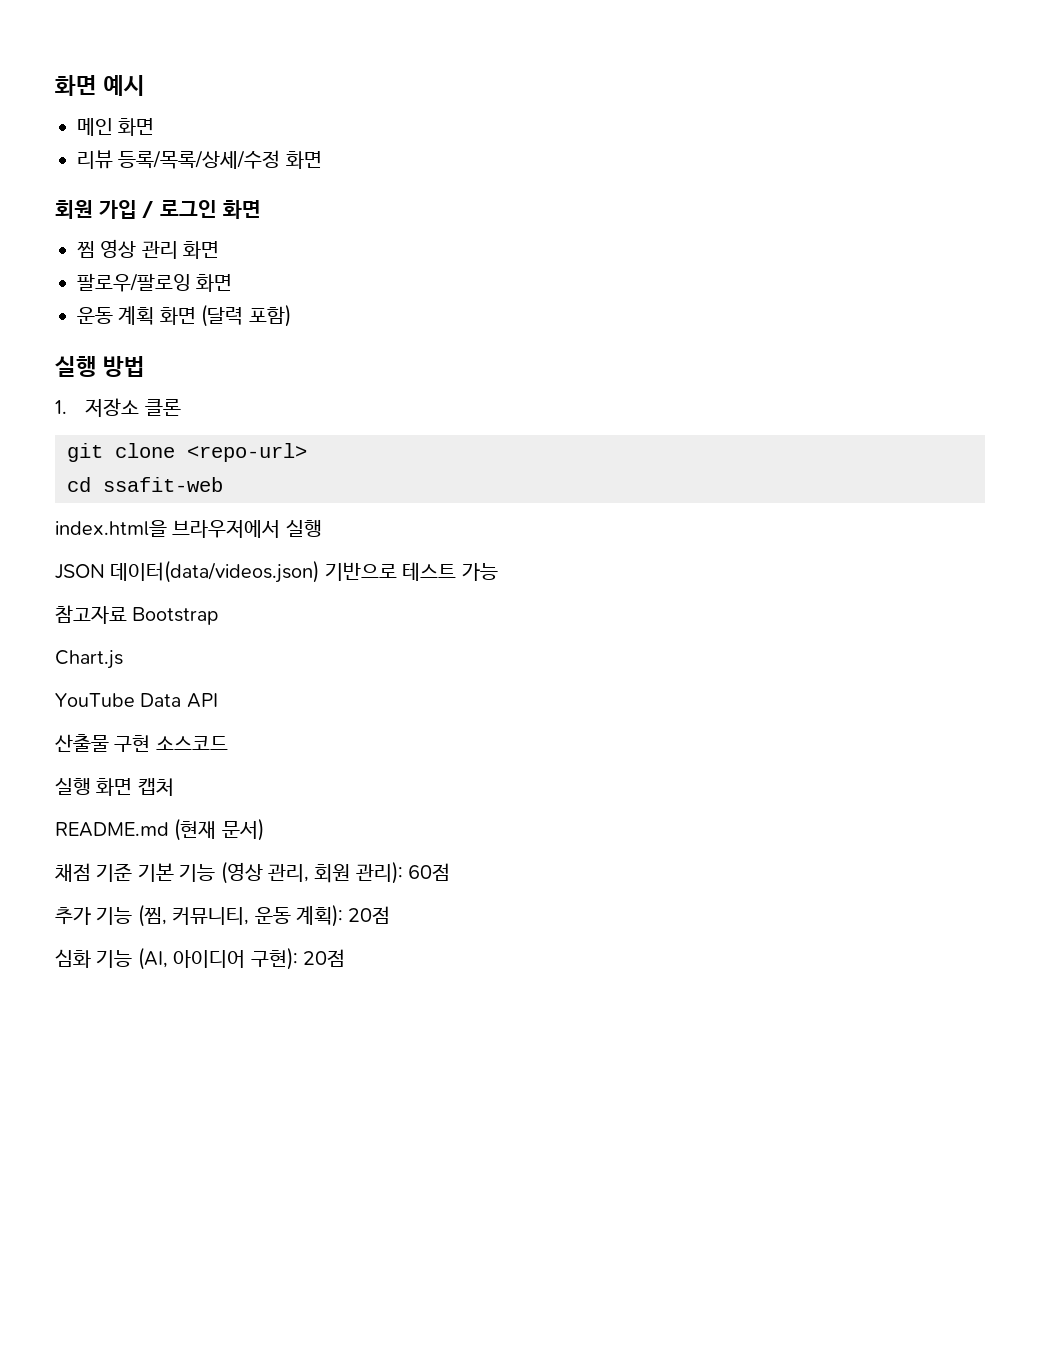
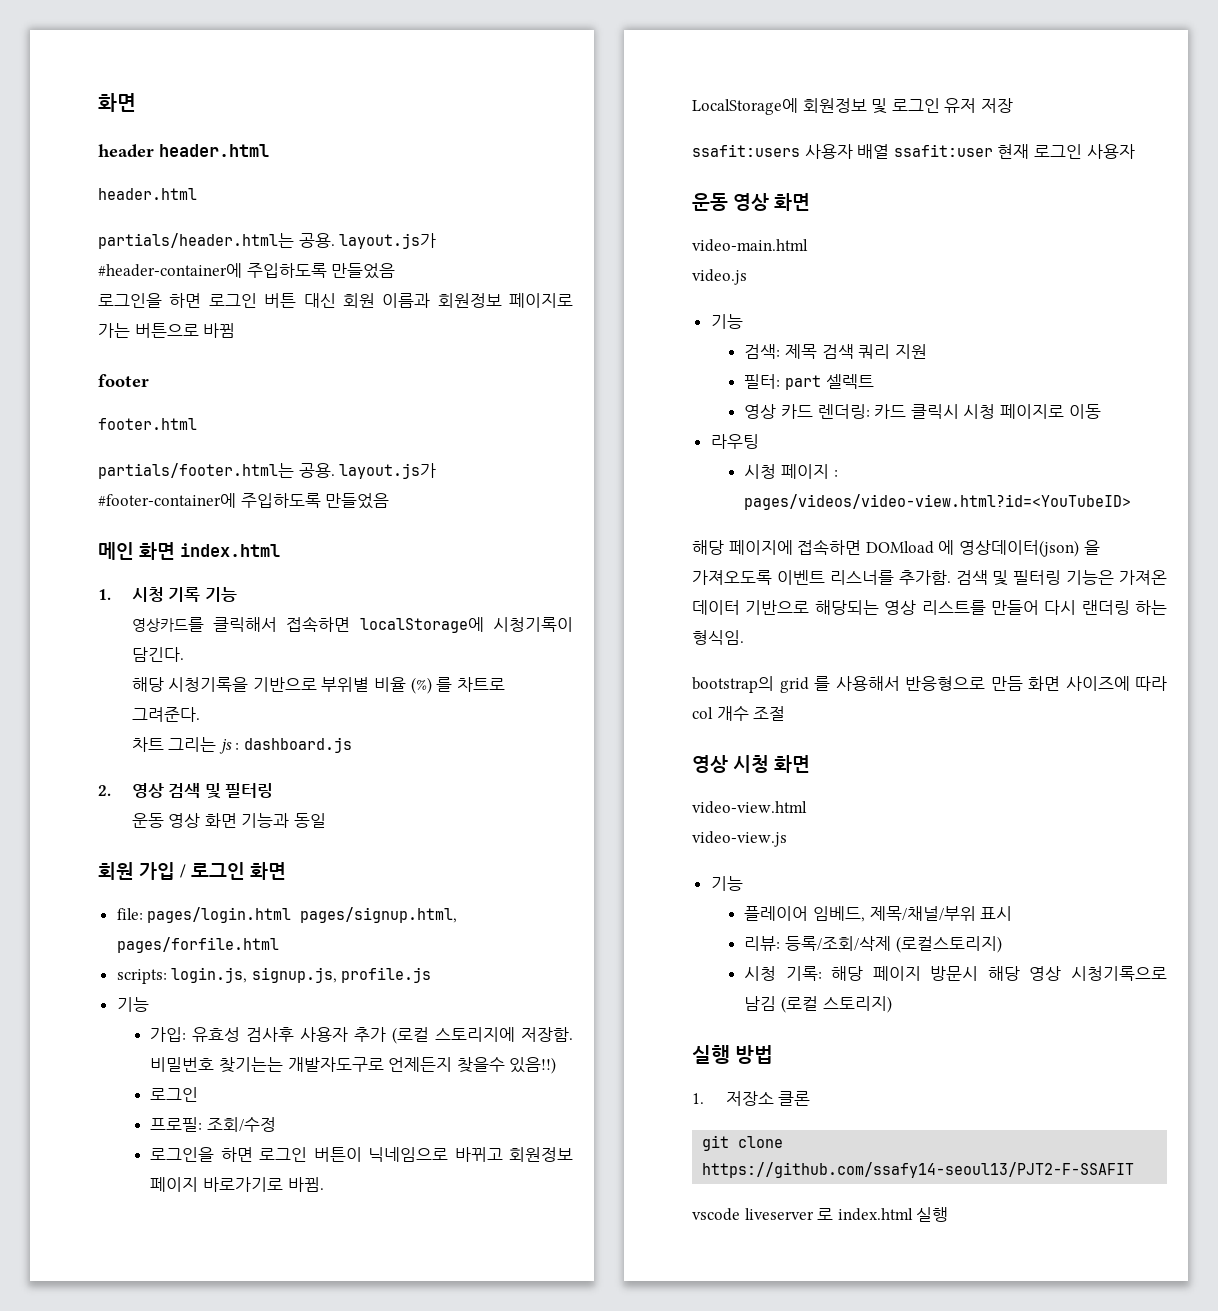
[55,75,146,96] [77,118,155,136] [77,150,322,169] 화면 예시 // 메인 화면 // 리뷰 등록/목록/상세/수정 화면 -> [98,93,136,112] [98,144,269,158] [98,188,197,200] [98,233,437,249] [98,263,396,279] [98,293,573,308] [98,323,236,338] [98,374,149,387] [98,418,197,430] [98,463,437,479] [98,493,390,509] [98,542,280,560] [98,587,237,602] [131,616,573,633] [131,647,184,662] [131,677,505,694] [131,707,200,722] [131,737,353,754] [98,783,274,799] [131,813,327,828] 화면 // header header.html // header.html // partials/header.html는 공용. layout.js가 #header-container에 주입하도록 만들었음 // 로그인을 하면 로그인 버튼 대신 회원 이름과 회원정보 페이지로 가는 버튼으로 바뀜 // footer // footer.html // partials/footer.html는 공용. layout.js가 #footer-container에 주입하도록 만들었음 // 메인 화면 index.html // 1. 시청 기록 기능 // 영상카드를 클릭해서 접속하면 localStorage에 시청기록이 담긴다. // 해당 시청기록을 기반으로 부위별 비율 (%) 를 차트로 그려준다. // 차트 그리는 js : dashboard.js // 2. 영상 검색 및 필터링 // 운동 영상 화면 기능과 동일
[77,239,220,259] [77,273,233,292] [77,304,291,327] 찜 영상 관리 화면 // 팔로우/팔로잉 화면 // 운동 계획 화면 (달력 포함) -> [116,907,458,923] [116,937,279,953] [116,967,432,984] [116,997,149,1012] [150,1027,573,1044] [150,1057,557,1074] [150,1087,199,1102] [150,1117,276,1132] [150,1147,573,1162] [150,1177,324,1192] [692,98,1013,115] [692,144,1135,159] [692,193,810,211] [692,239,808,252] [692,269,747,285] [710,314,743,329] [744,344,927,359] [744,374,874,390] [744,404,1101,419] [710,434,759,449] [744,464,838,479] [744,494,1132,510] [692,539,1100,557] [692,570,1167,586] [692,600,1167,615] [692,630,744,645] [692,676,1167,693] [692,706,786,721] [692,755,810,773] [692,801,807,814] [692,831,787,847] [710,876,743,891] [744,906,1013,922] [744,936,1002,953] [744,966,1167,981] [744,996,892,1013] file: pages/login.html pages/signup.html, pages/forfile.html // scripts: login.js, signup.js, profile.js // 기능 // 가입: 유효성 검사후 사용자 추가 (로컬 스토리지에 저장함. 비밀번호 찾기는는 개발자도구로 언제든지 찾을수 있음!!) // 로그인 // 프로필: 조회/수정 // 로그인을 하면 로그인 버튼이 닉네임으로 바뀌고 회원정보 페이지 바로가기로 바뀜. // LocalStorage에 회원정보 및 로그인 유저 저장 // ssafit:users 사용자 배열 ssafit:user 현재 로그인 사용자 // 운동 영상 화면 // video-main.html // video.js // 기능 // 검색: 제목 검색 쿼리 지원 // 필터: part 셀렉트 // 영상 카드 렌더링: 카드 클릭시 시청 페이지로 이동 // 라우팅 // 시청 페이지 : pages/videos/video-view.html?id=<YouTubeID> // 해당 페이지에 접속하면 DOMload 에 영상데이터(json) 을 가져오도록 이벤트 리스너를 추가함. 검색 및 필터링 기능은 가져온 데이터 기반으로 해당되는 영상 리스트를 만들어 다시 랜더링 하는 형식임. // bootstrap의 grid 를 사용해서 반응형으로 만듬 화면 사이즈에 따라 col 개수 조절 // 영상 시청 화면 // video-view.html // video-view.js // 기능 // 플레이어 임베드, 제목/채널/부위 표시 // 리뷰: 등록/조회/삭제 (로컬스토리지) // 시청 기록: 해당 페이지 방문시 해당 영상 시청기록으로 남김 (로컬 스토리지)
[187,443,307,462] [67,477,223,492] [55,519,322,538] [55,560,498,583] [55,605,220,625] [55,650,123,669] [55,693,218,708] [55,734,228,752] [55,777,174,796] [55,818,264,841] [55,861,451,884] [55,904,391,927] [55,947,345,970] <repo-url> // cd ssafit-web // index.html을 브라우저에서 실행 // JSON 데이터(data/videos.json) 기반으로 테스트 가능 // 참고자료 Bootstrap // Chart.js // YouTube Data API // 산출물 구현 소스코드 // 실행 화면 캡처 // README.md (현재 문서) // 채점 기준 기본 기능 (영상 관리, 회원 관리): 60점 // 추가 기능 (찜, 커뮤니티, 운동 계획): 20점 // 심화 기능 (AI, 아이디어 구현): 20점 -> [702,1162,1135,1178] [692,1207,949,1222] https://github.com/ssafy14-seoul13/PJT2-F-SSAFIT // vscode liveserver 로 index.html 실행

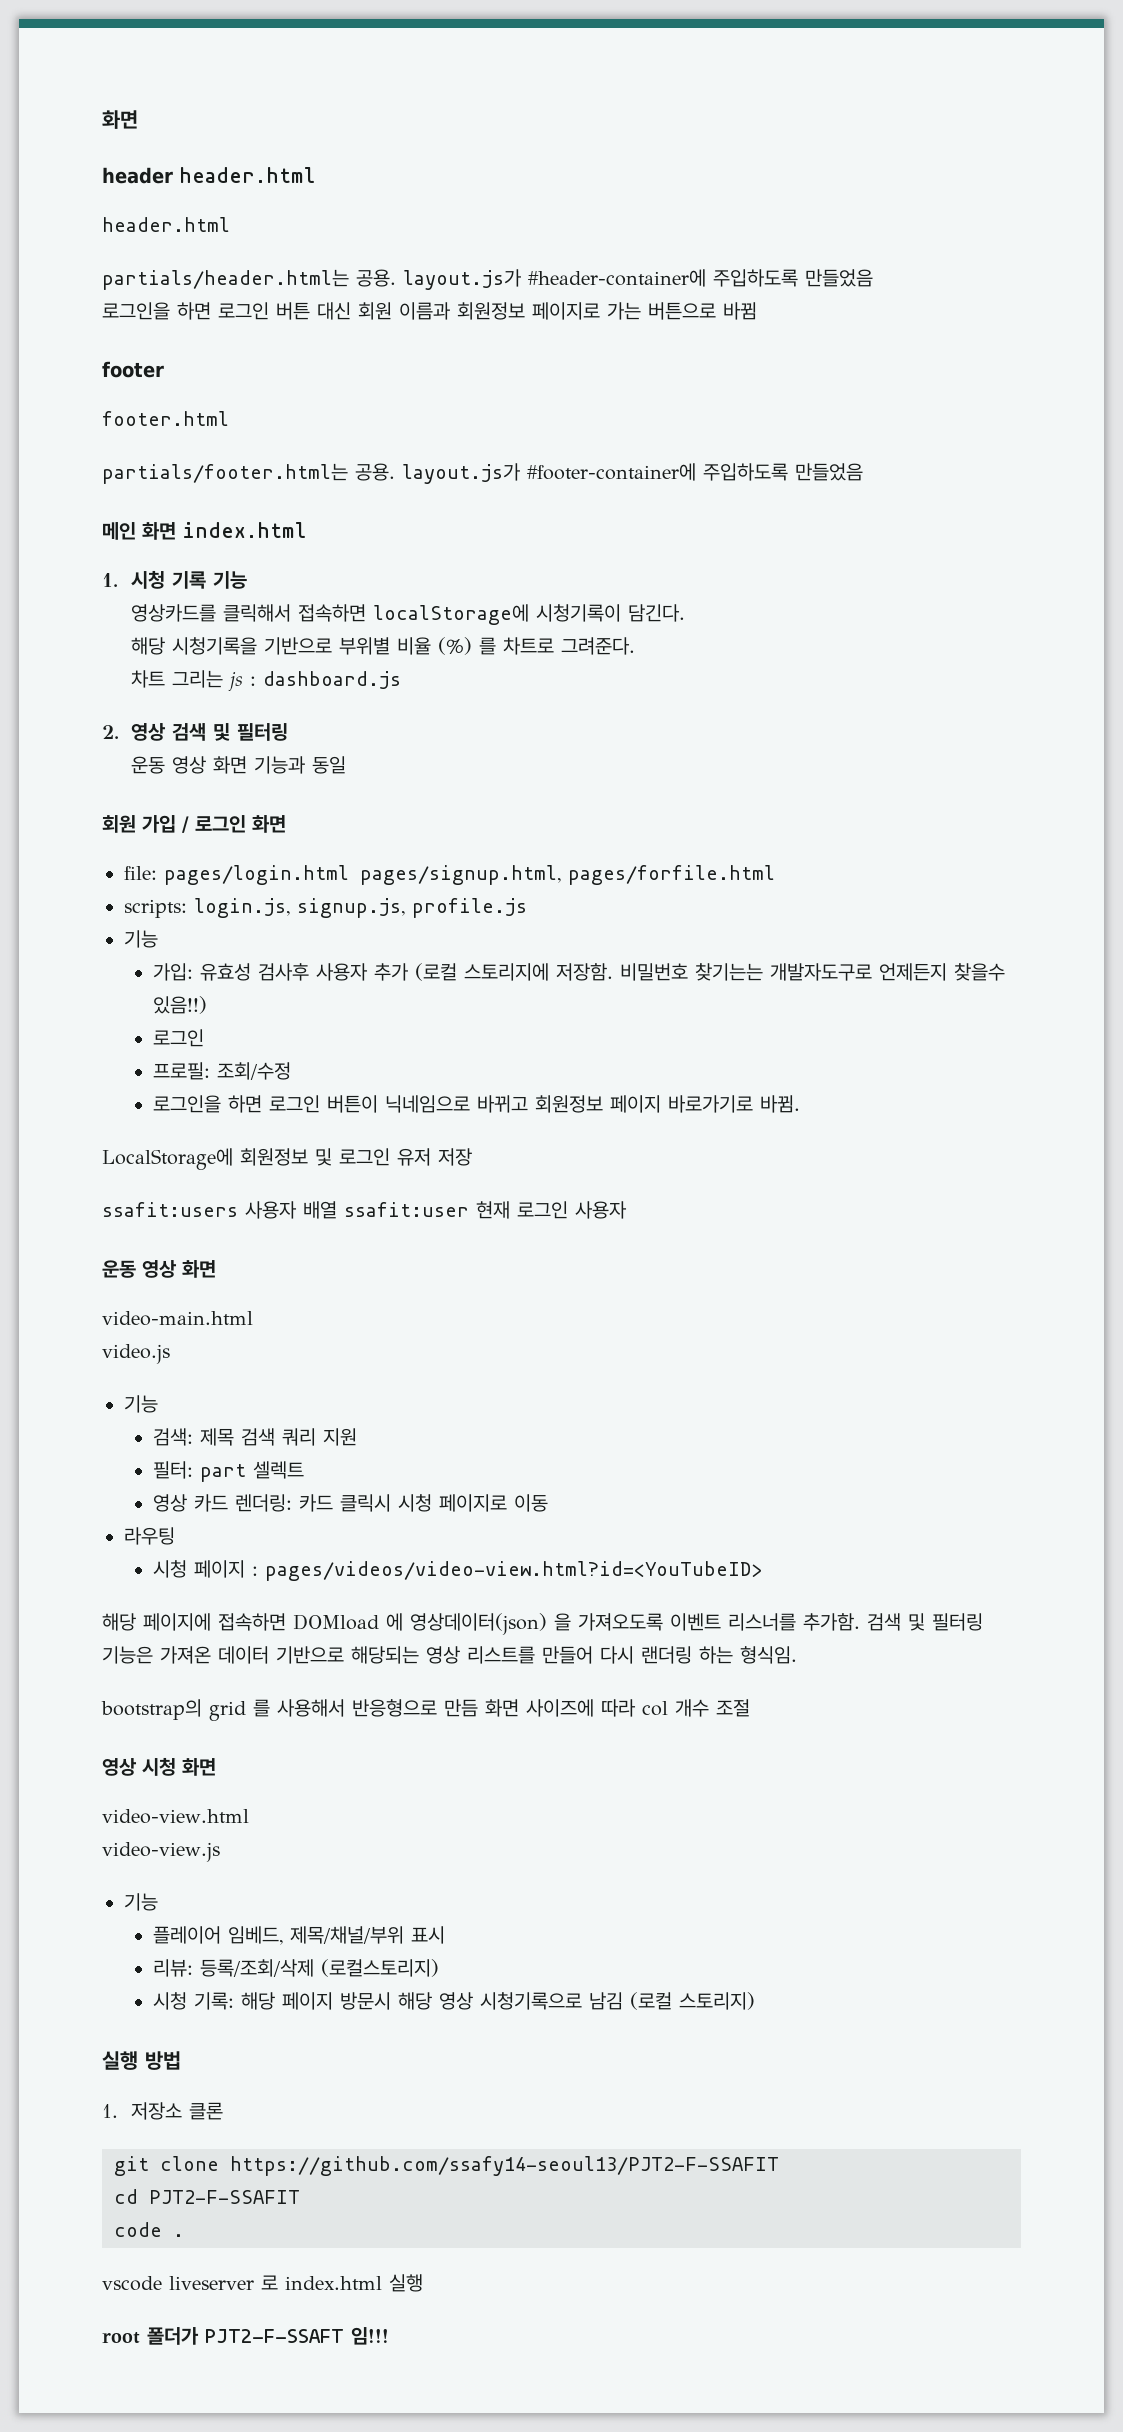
(1135, 1170) none -> [114,2189,300,2204] [114,2222,184,2237] // cd PJT2-F-SSAFIT // code .
(949, 1214) none -> [102,2327,389,2345] // root 폴더가 PJT2-F-SSAFT 임!!!

